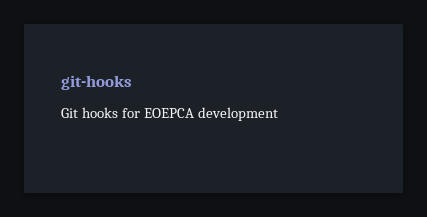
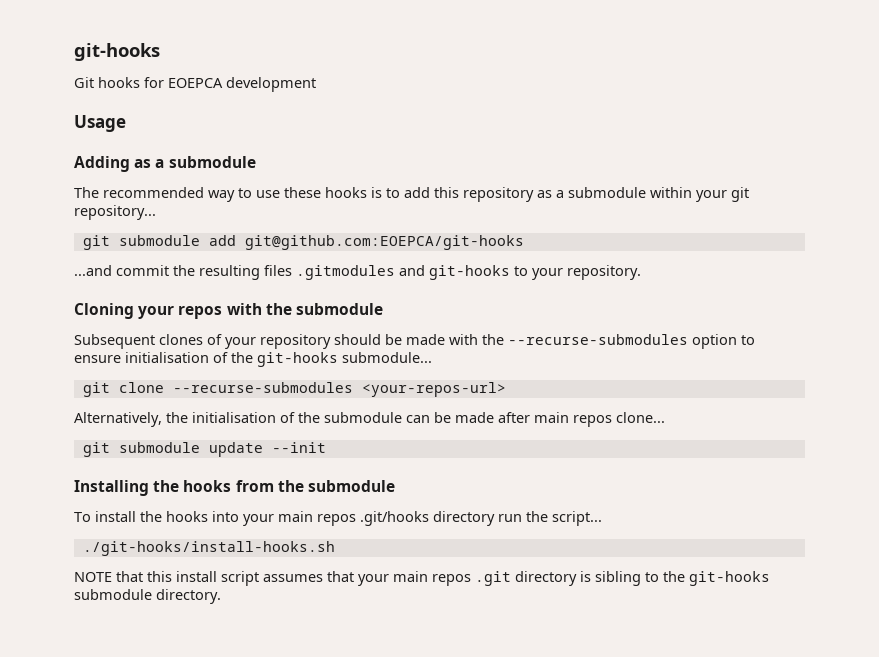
(278, 114) none -> [74,115,126,132] [74,156,256,172] [74,187,749,202] [74,205,156,220] [82,235,524,250] [74,265,641,280] [74,303,383,319] [74,334,755,349] [74,352,432,367] [82,382,506,397] [74,412,665,427] [82,442,326,457] [74,480,395,496] [74,511,602,526] [82,541,335,556] [74,571,770,586] [74,589,221,604] // Usage // Adding as a submodule // The recommended way to use these hooks is to add this repository as a submodule within your git repository... // git submodule add git@github.com:EOEPCA/git-hooks // ...and commit the resulting files .gitmodules and git-hooks to your repository. // Cloning your repos with the submodule // Subsequent clones of your repository should be made with the --recurse-submodules option to ensure initialisation of the git-hooks submodule... // git clone --recurse-submodules <your-repos-url> // Alternatively, the initialisation of the submodule can be made after main repos clone... // git submodule update --init // Installing the hooks from the submodule // To install the hooks into your main repos .git/hooks directory run the script... // ./git-hooks/install-hooks.sh // NOTE that this install script assumes that your main repos .git directory is sibling to the git-hooks submodule directory.

